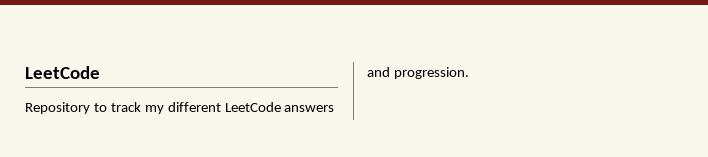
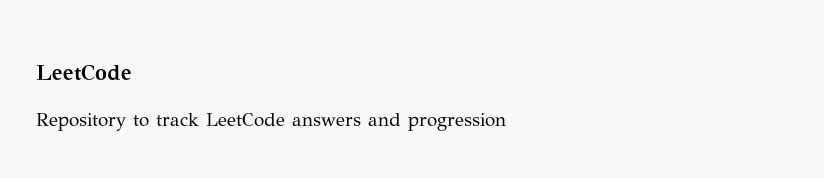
[144,102,221,114] my different -> (199, 119) none
[393,67,469,79] progression. -> [408,113,506,131] progression

